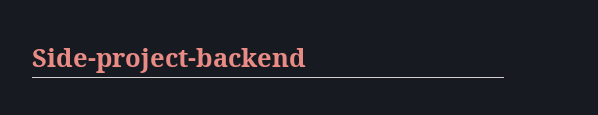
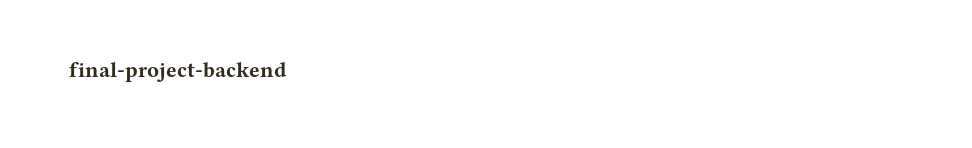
[32,48,306,73] Side-project-backend -> [69,62,287,82] final-project-backend

